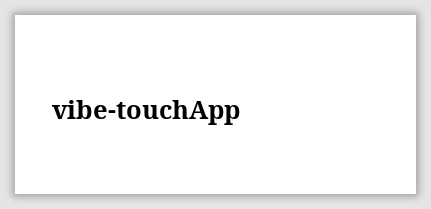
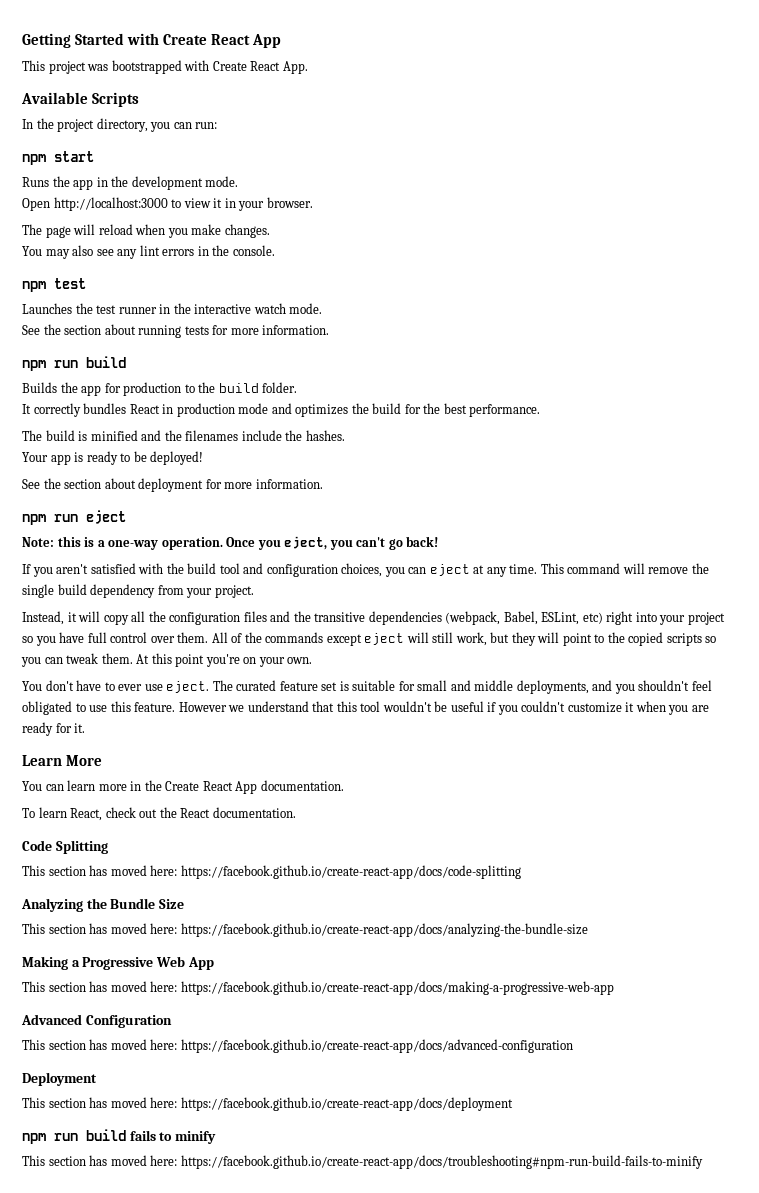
[52,100,240,125] vibe-touchApp -> [22,33,282,48] [22,60,308,74] [21,92,139,107] [22,118,218,132] [22,151,94,165] [22,176,239,190] [22,197,313,211] [22,224,270,238] [22,245,275,259] [22,278,86,292] [22,303,323,314] [22,324,330,338] [22,356,126,371] [22,382,298,396] [22,403,541,417] [22,430,345,441] [22,451,204,465] [22,478,323,492] [22,510,126,525] [22,536,439,550] [22,563,709,577] [22,584,254,598] [22,611,725,625] [22,632,717,646] [21,653,313,667] [22,680,712,694] [22,701,709,715] [22,722,86,736] [22,755,102,766] [22,780,344,794] [22,807,296,821] [22,840,108,854] [22,865,521,879] [21,898,184,912] [22,923,588,937] [22,956,214,970] [22,981,614,995] [21,1014,172,1028] [22,1039,573,1053] [22,1072,97,1086] [22,1097,513,1111] [22,1129,216,1144] [22,1155,703,1169] Getting Started with Create React App // This project was bootstrapped with Create React App. // Available Scripts // In the project directory, you can run: // npm start // Runs the app in the development mode. // Open http://localhost:3000 to view it in your browser. // The page will reload when you make changes. // You may also see any lint errors in the console. // npm test // Launches the test runner in the interactive watch mode. // See the section about running tests for more information. // npm run build // Builds the app for production to the build folder. // It correctly bundles React in production mode and optimizes the build for the best performance. // The build is minified and the filenames include the hashes. // Your app is ready to be deployed! // See the section about deployment for more information. // npm run eject // Note: this is a one-way operation. Once you eject, you can't go back! // If you aren't satisfied with the build tool and configuration choices, you can eject at any time. This command will remove the single build dependency from your project. // Instead, it will copy all the configuration files and the transitive dependencies (webpack, Babel, ESLint, etc) right into your project so you have full control over them. All of the commands except eject will still work, but they will point to the copied scripts so you can tweak them. At this point you're on your own. // You don't have to ever use eject. The curated feature set is suitable for small and middle deployments, and you shouldn't feel obligated to use this feature. However we understand that this tool wouldn't be useful if you couldn't customize it when you are ready for it. // Learn More // You can learn more in the Create React App documentation. // To learn React, check out the React documentation. // Code Splitting // This section has moved here: https://facebook.github.io/create-react-app/docs/code-splitting // Analyzing the Bundle Size // This section has moved here: https://facebook.github.io/create-react-app/docs/analyzing-the-bundle-size // Making a Progressive Web App // This section has moved here: https://facebook.github.io/create-react-app/docs/making-a-progressive-web-app // Advanced Configuration // This section has moved here: https://facebook.github.io/create-react-app/docs/advanced-configuration // Deployment // This section has moved here: https://facebook.github.io/create-react-app/docs/deployment // npm run build fails to minify // This section has moved here: https://facebook.github.io/create-react-app/docs/troubleshooting#npm-run-build-fails-to-minify

